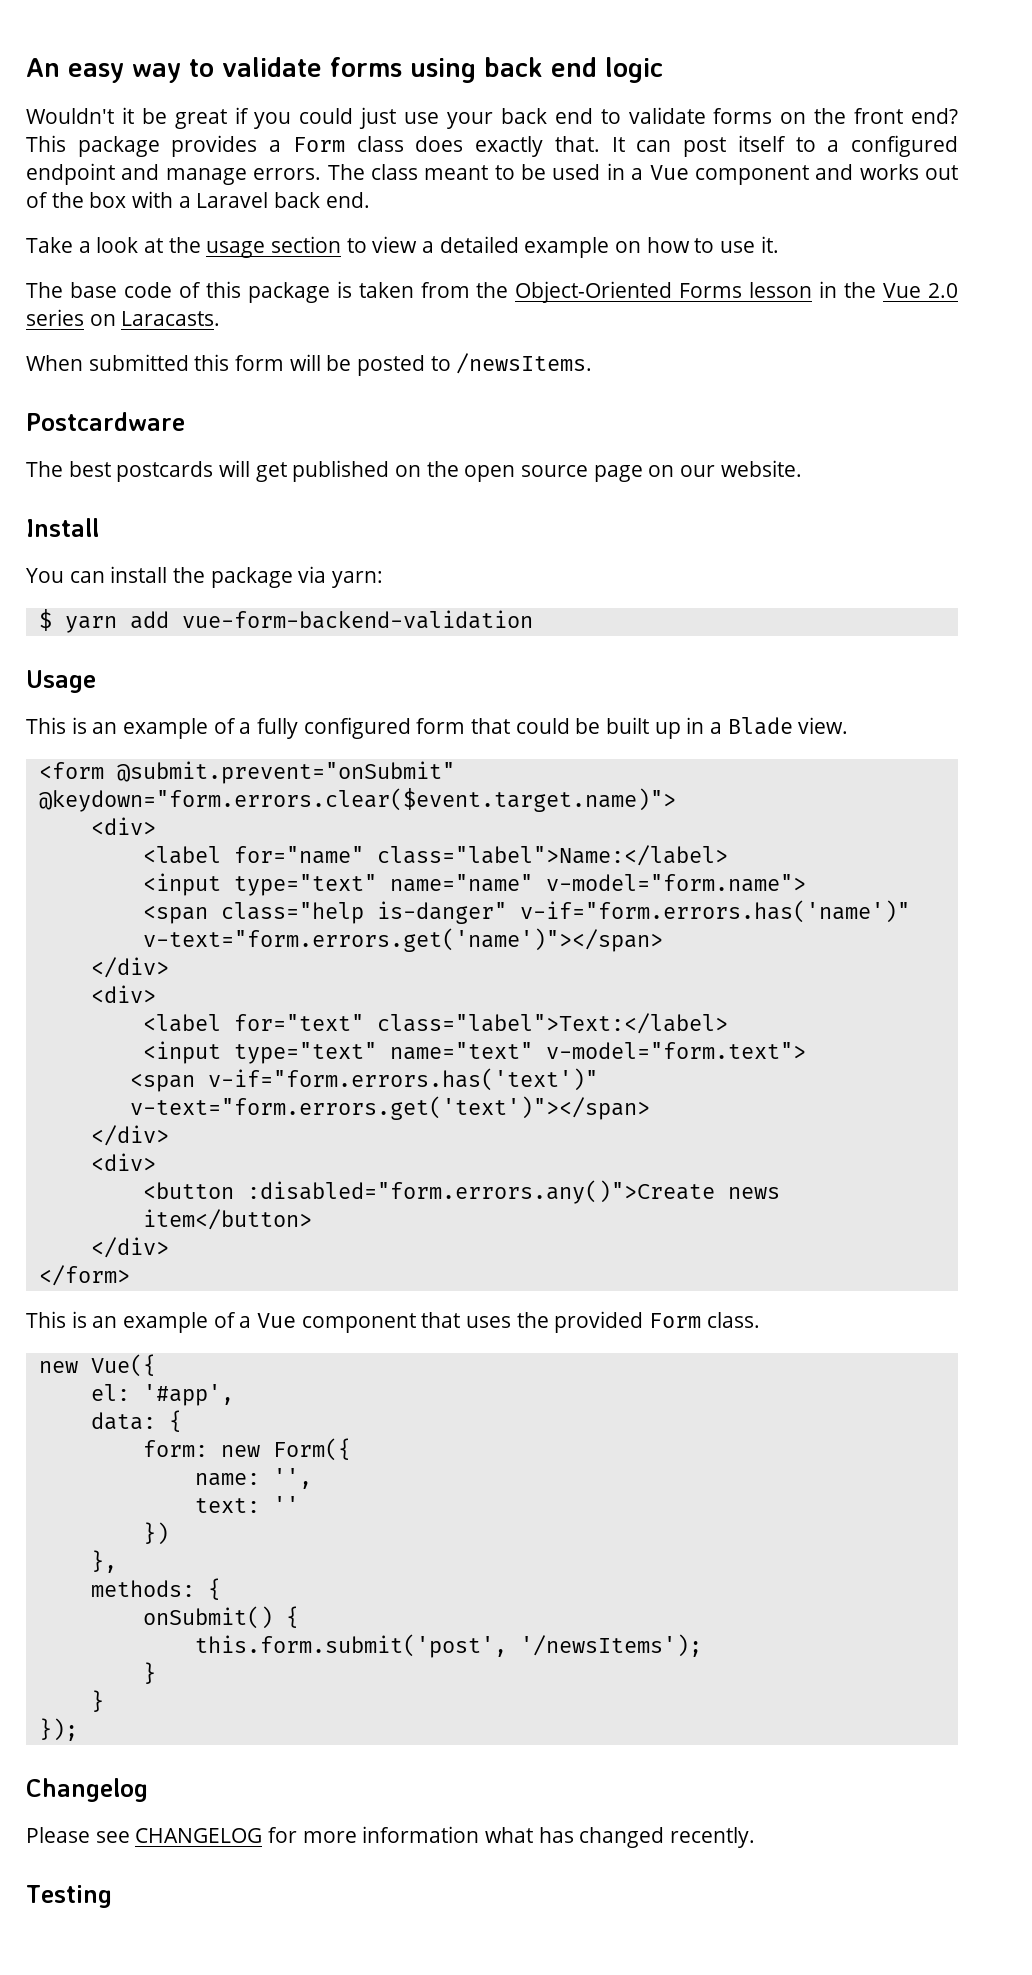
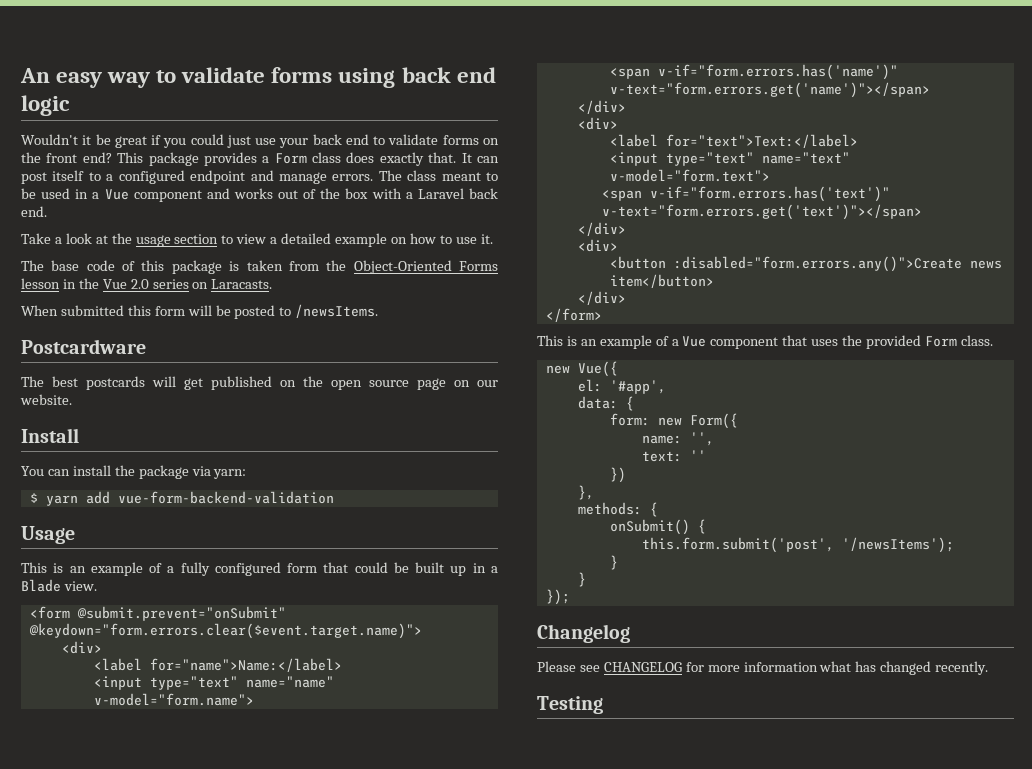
[233,845,728,866] for="name" class="label">Name:</label> -> [149,658,342,672] for="name">Name:</label>
[220,901,507,924] class="help is-danger" -> (650, 73) none
[233,1013,728,1034] for="text" class="label">Text:</label> -> [665,134,858,148] for="text">Text:</label>

